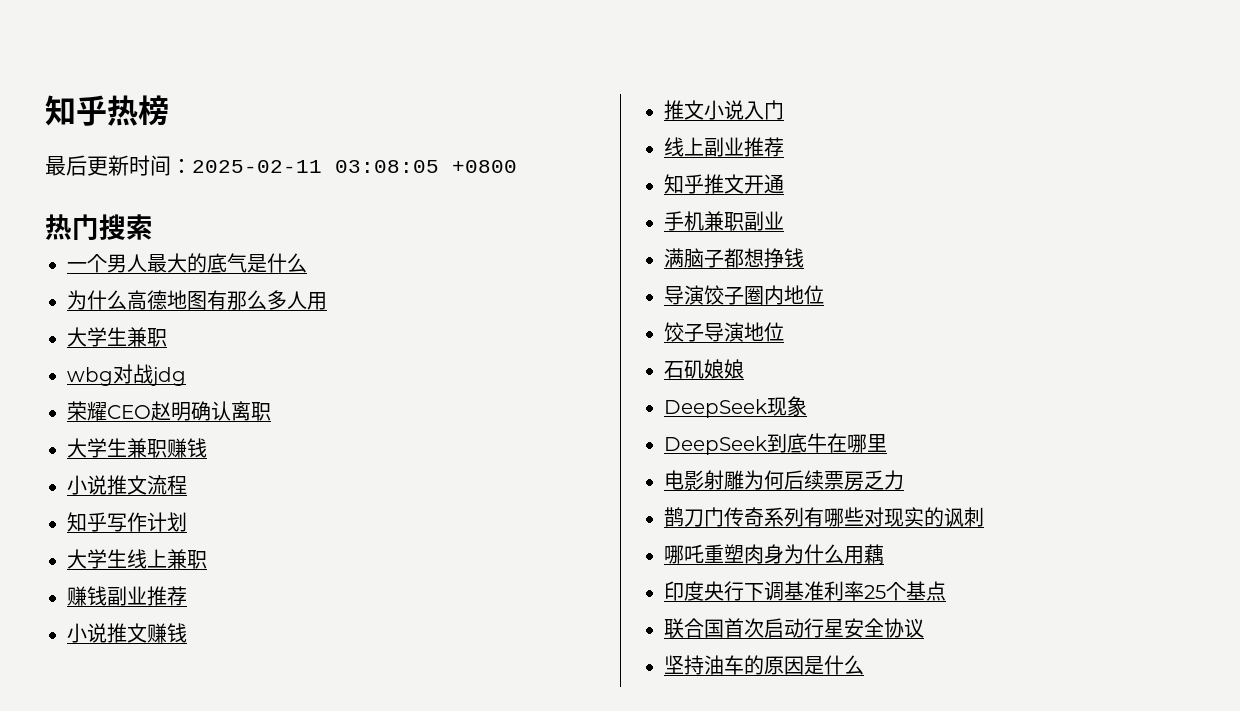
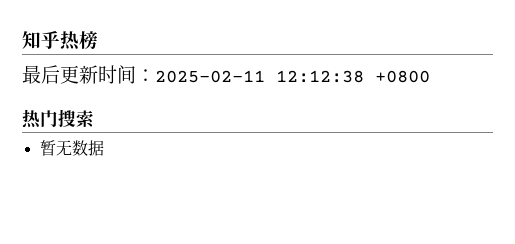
[335,160,439,173] 03:08:05 -> [276,70,364,83] 12:12:38
[67,253,307,273] [67,290,327,310] [67,327,167,347] [67,364,186,386] [67,401,271,421] [67,438,207,458] [67,475,187,495] [67,512,187,532] [67,549,207,569] [67,586,187,606] [67,623,187,643] [664,100,784,120] [664,137,784,157] [664,174,784,194] [664,211,784,231] [664,248,804,268] [664,285,824,305] [664,322,784,342] [664,359,744,379] [664,396,807,418] [664,433,887,455] [664,470,904,491] [664,507,984,527] [664,544,884,564] [664,581,946,601] [664,618,924,639] [664,655,864,675] 一个男人最大的底气是什么 // 为什么高德地图有那么多人用 // 大学生兼职 // wbg对战jdg // 荣耀CEO赵明确认离职 // 大学生兼职赚钱 // 小说推文流程 // 知乎写作计划 // 大学生线上兼职 // 赚钱副业推荐 // 小说推文赚钱 // 推文小说入门 // 线上副业推荐 // 知乎推文开通 // 手机兼职副业 // 满脑子都想挣钱 // 导演饺子圈内地位 // 饺子导演地位 // 石矶娘娘 // DeepSeek现象 // DeepSeek到底牛在哪里 // 电影射雕为何后续票房乏力 // 鹊刀门传奇系列有哪些对现实的讽刺 // 哪吒重塑肉身为什么用藕 // 印度央行下调基准利率25个基点 // 联合国首次启动行星安全协议 // 坚持油车的原因是什么 -> [39,140,104,156] 暂无数据

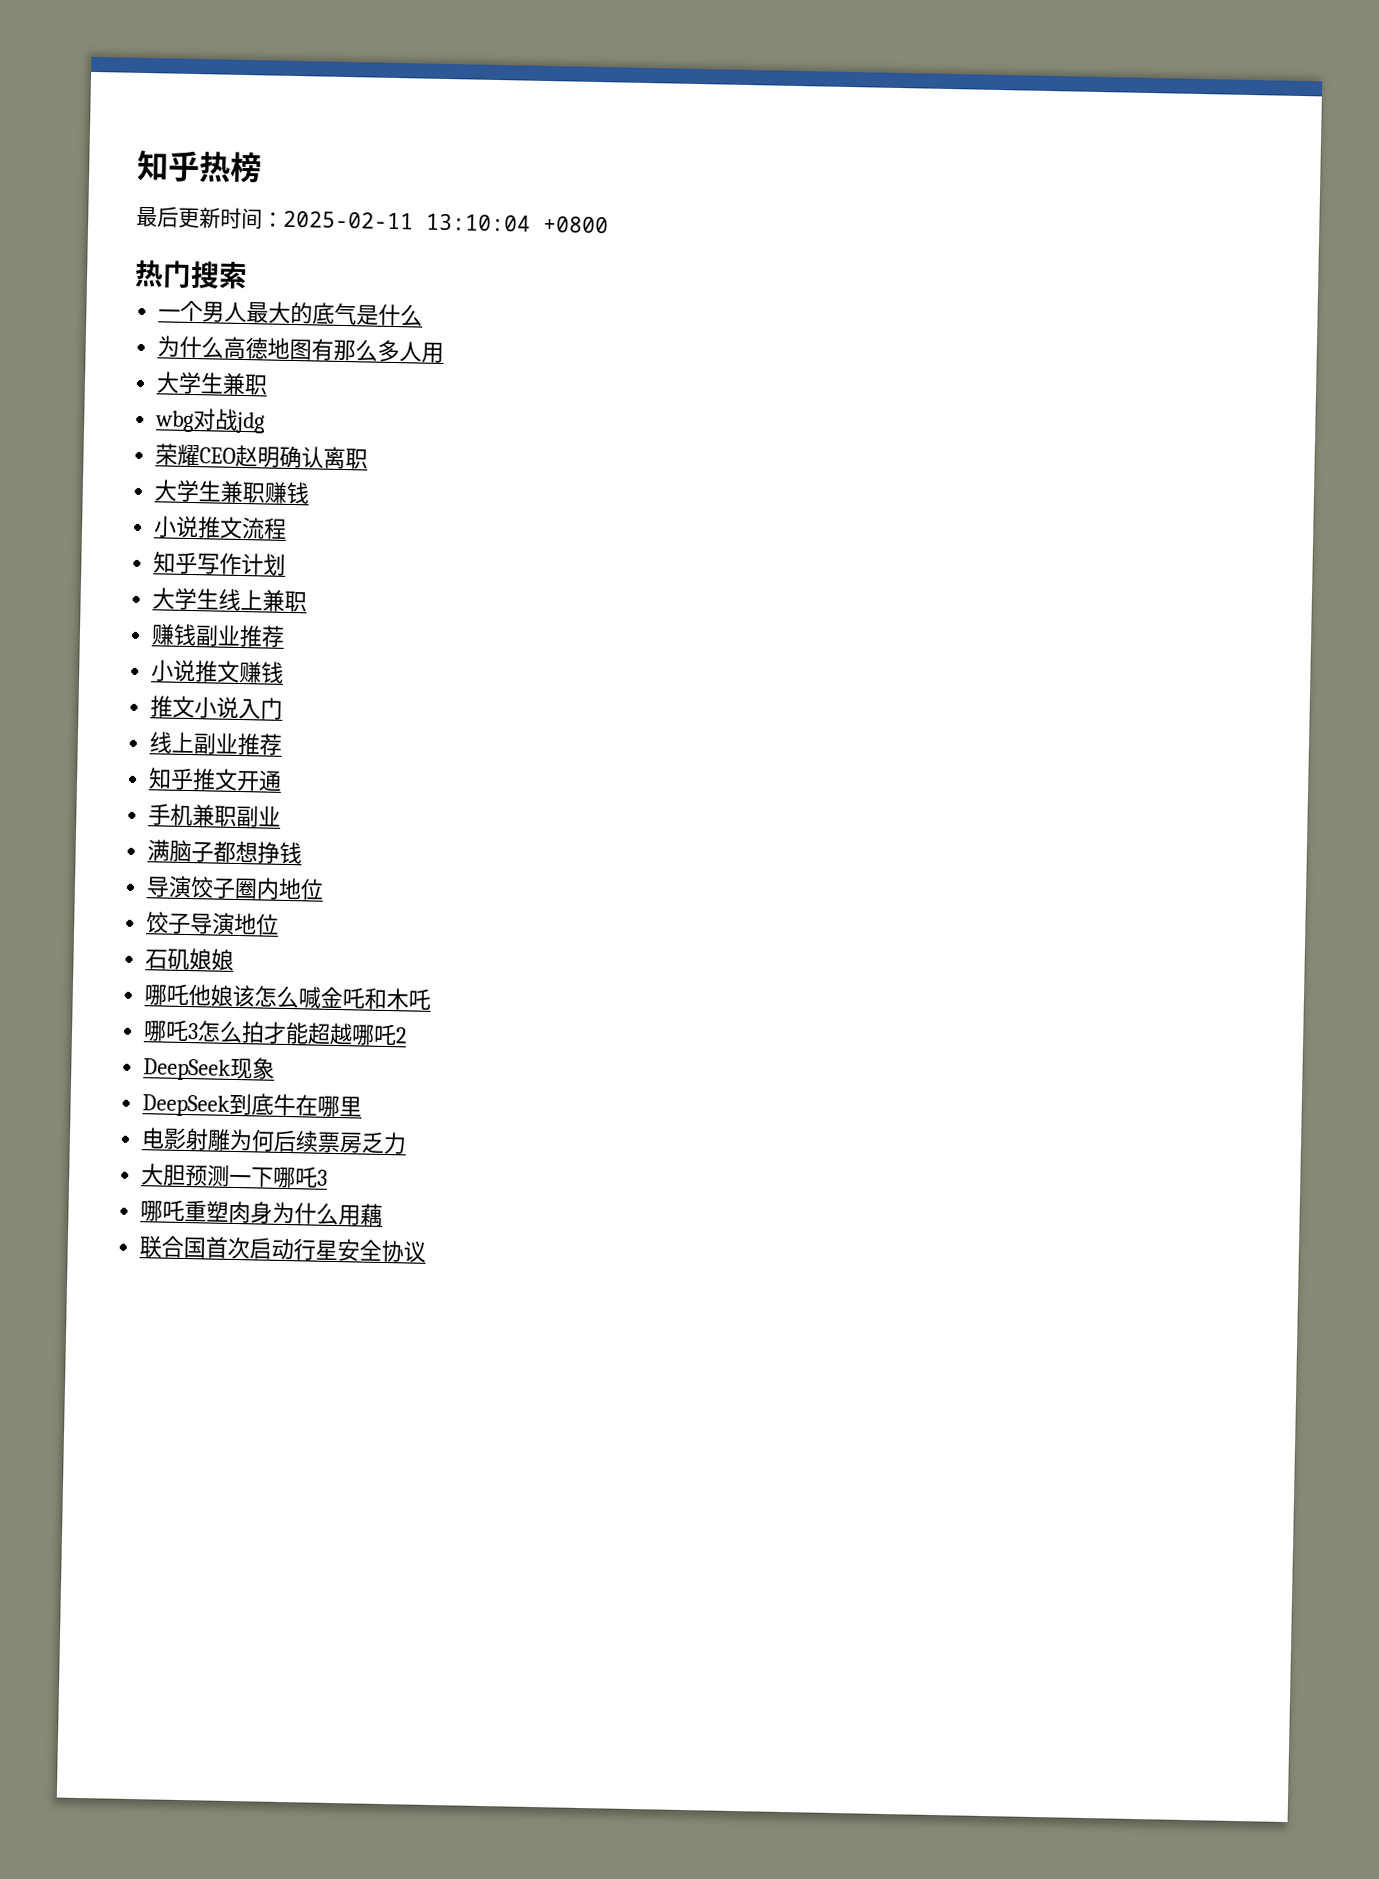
[276,70,364,83] 12:12:38 -> [426,213,531,232] 13:10:04
[39,140,104,156] 暂无数据 -> [158,300,424,327] [157,335,445,364] [156,371,269,396] [155,408,266,434] [155,443,369,470] [154,479,311,505] [153,515,288,540] [153,551,287,576] [152,587,308,613] [151,623,286,648] [151,659,285,684] [150,695,284,720] [149,731,284,756] [148,767,283,792] [148,803,282,828] [147,839,303,865] [146,875,325,901] [146,911,280,936] [145,948,235,971] [144,983,432,1011] [143,1019,408,1046] [143,1057,276,1081] [142,1093,363,1118] [141,1127,408,1155] [141,1163,329,1189] [140,1199,384,1226] [139,1235,427,1263] 一个男人最大的底气是什么 // 为什么高德地图有那么多人用 // 大学生兼职 // wbg对战jdg // 荣耀CEO赵明确认离职 // 大学生兼职赚钱 // 小说推文流程 // 知乎写作计划 // 大学生线上兼职 // 赚钱副业推荐 // 小说推文赚钱 // 推文小说入门 // 线上副业推荐 // 知乎推文开通 // 手机兼职副业 // 满脑子都想挣钱 // 导演饺子圈内地位 // 饺子导演地位 // 石矶娘娘 // 哪吒他娘该怎么喊金吒和木吒 // 哪吒3怎么拍才能超越哪吒2 // DeepSeek现象 // DeepSeek到底牛在哪里 // 电影射雕为何后续票房乏力 // 大胆预测一下哪吒3 // 哪吒重塑肉身为什么用藕 // 联合国首次启动行星安全协议

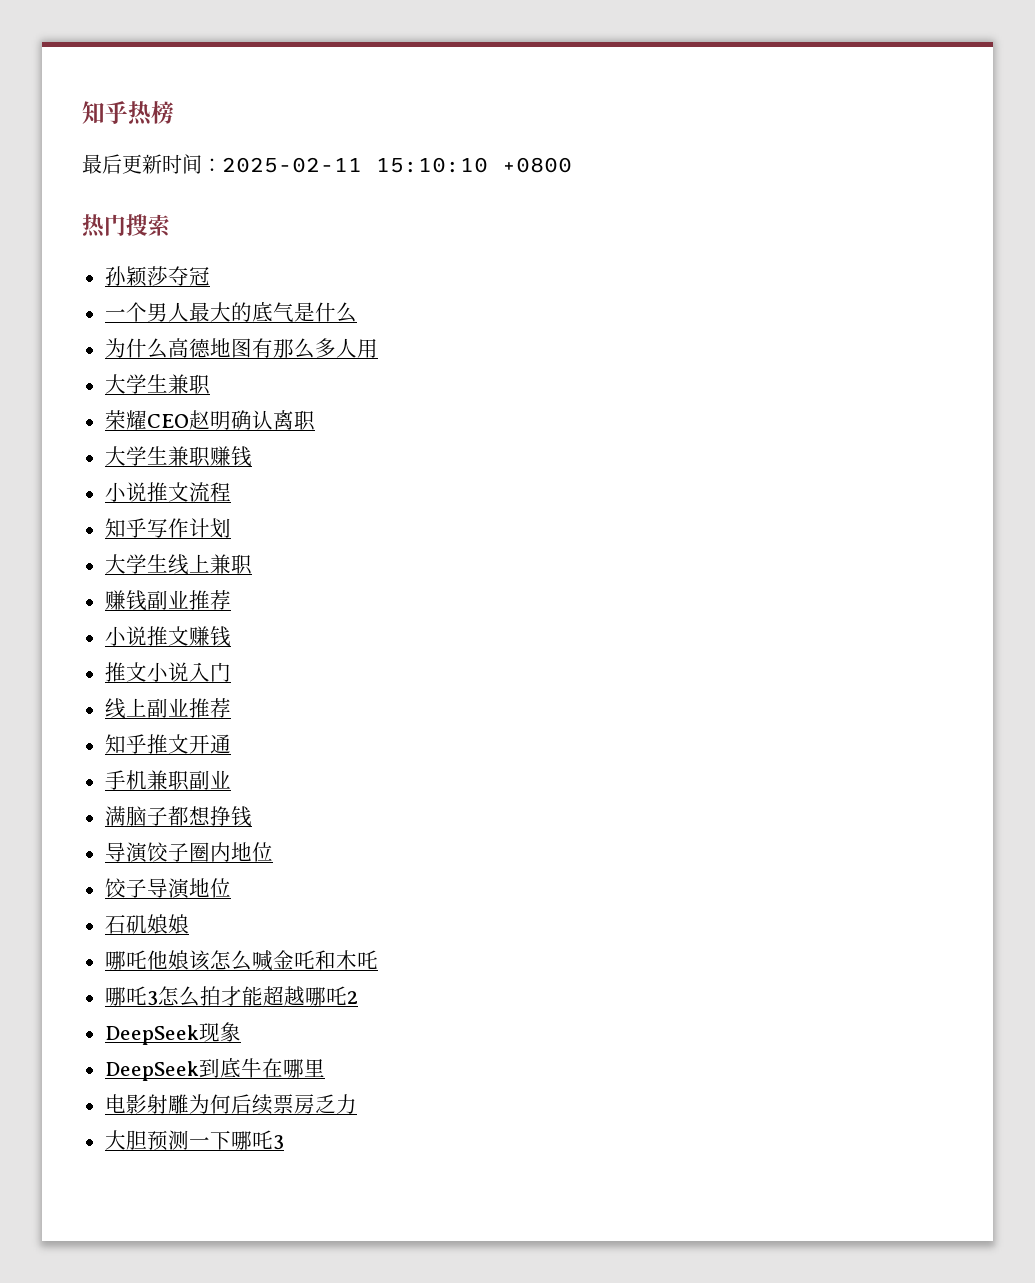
[426,213,531,232] 13:10:04 -> [376,157,488,173] 15:10:10
(248, 275) none -> [104,266,210,287] // 孙颖莎夺冠
[155,408,266,434] // wbg对战jdg -> (210, 384) none
[140,1199,384,1226] [139,1235,427,1263] // 哪吒重塑肉身为什么用藕 // 联合国首次启动行星安全协议 -> (284, 1142) none

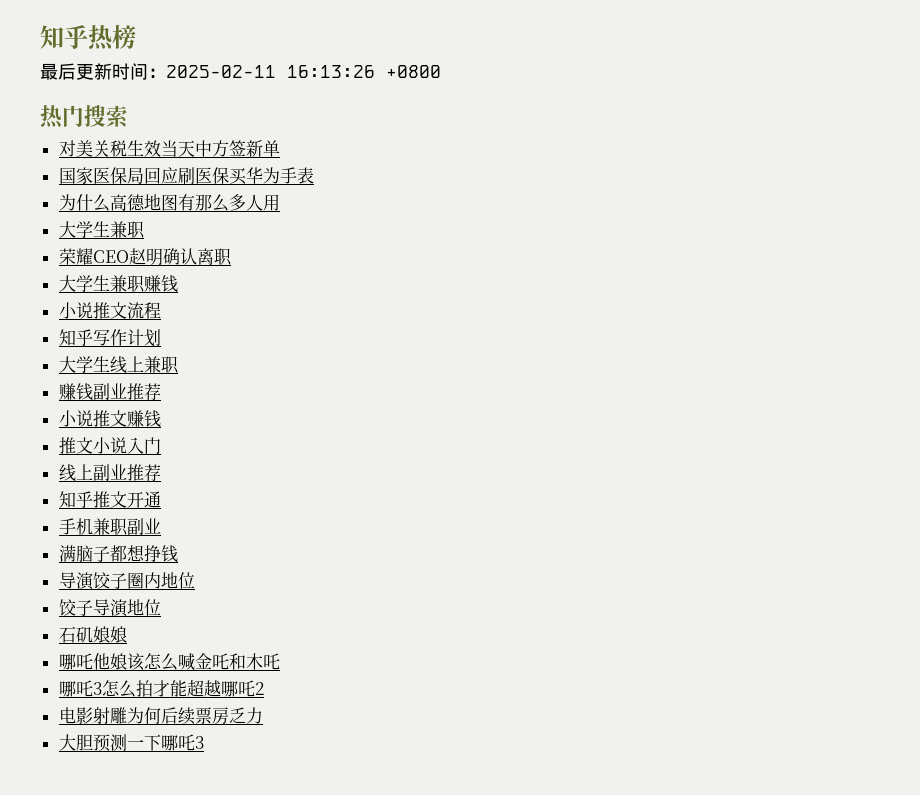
[376,157,488,173] 15:10:10 -> [287,65,375,78] 16:13:26
[104,266,210,287] [104,302,357,323] 孙颖莎夺冠 // 一个男人最大的底气是什么 -> [58,140,280,157] [58,167,314,185] 对美关税生效当天中方签新单 // 国家医保局回应刷医保买华为手表
[104,1022,241,1045] [104,1058,325,1081] // DeepSeek现象 // DeepSeek到底牛在哪里 -> (264, 688) none

